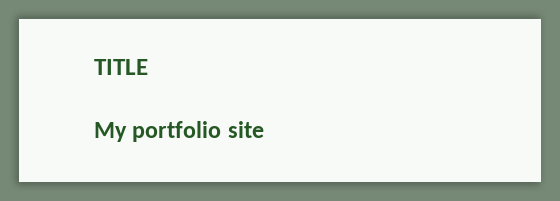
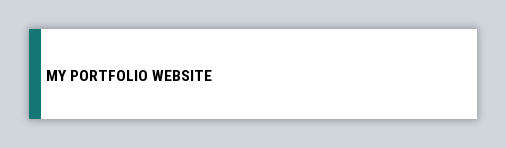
[94,59,148,75] [94,121,264,142] TITLE // My portfolio site -> [46,70,213,81] MY PORTFOLIO WEBSITE

